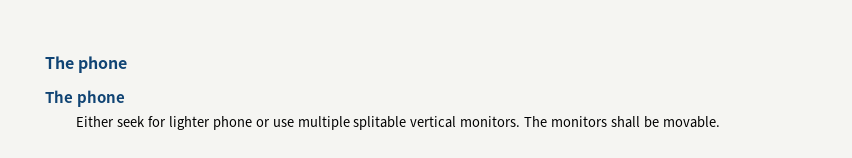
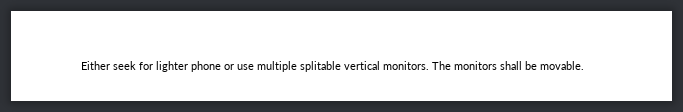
[45,56,128,73] [45,90,126,107] The phone // The phone // -> (80, 65) none

